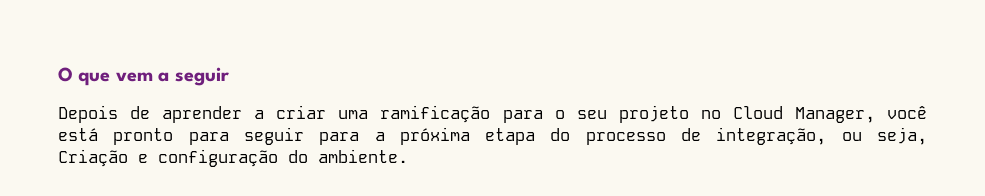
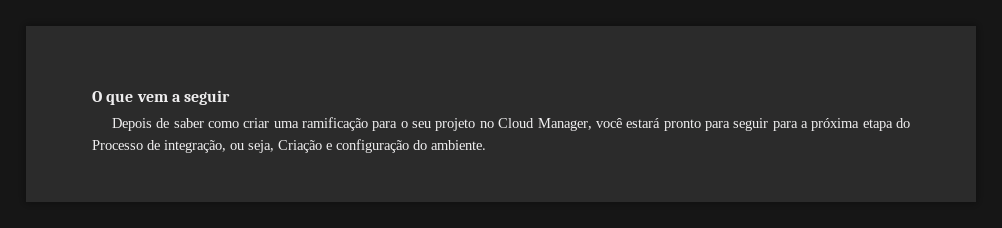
[162,106,265,123] aprender a -> [173,118,239,128] saber como
[58,128,98,141] está -> [626,118,661,128] estará
[585,132,666,145] processo -> [92,140,143,150] Processo

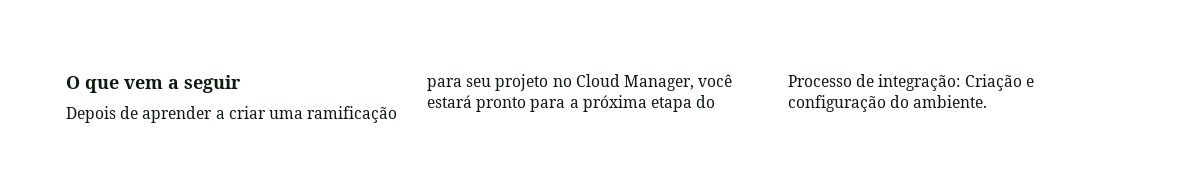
[173,118,239,128] saber como -> [142,106,225,123] aprender a
[400,121,408,128] o -> (462, 84) none
[733,118,798,131] seguir para -> (566, 105) none
[164,140,274,153] integração, ou seja, -> [878,74,961,91] integração:

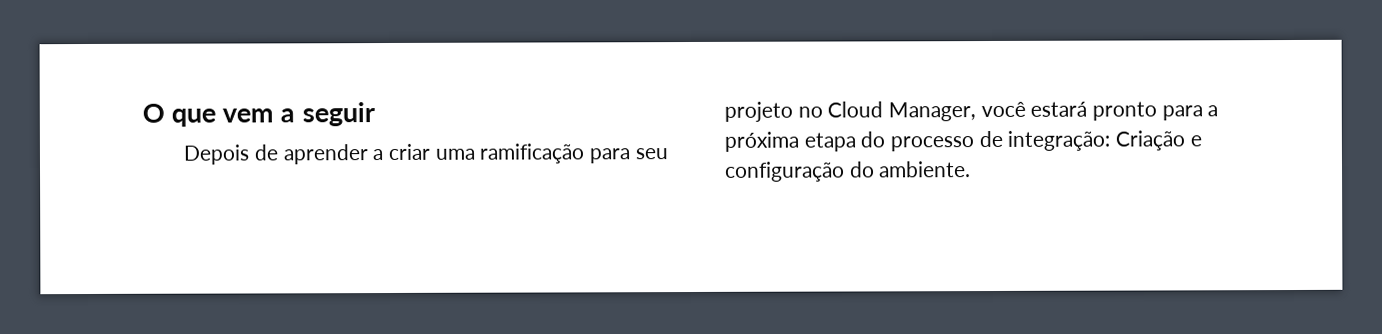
[788,75,852,87] Processo -> [890,136,975,152] processo

